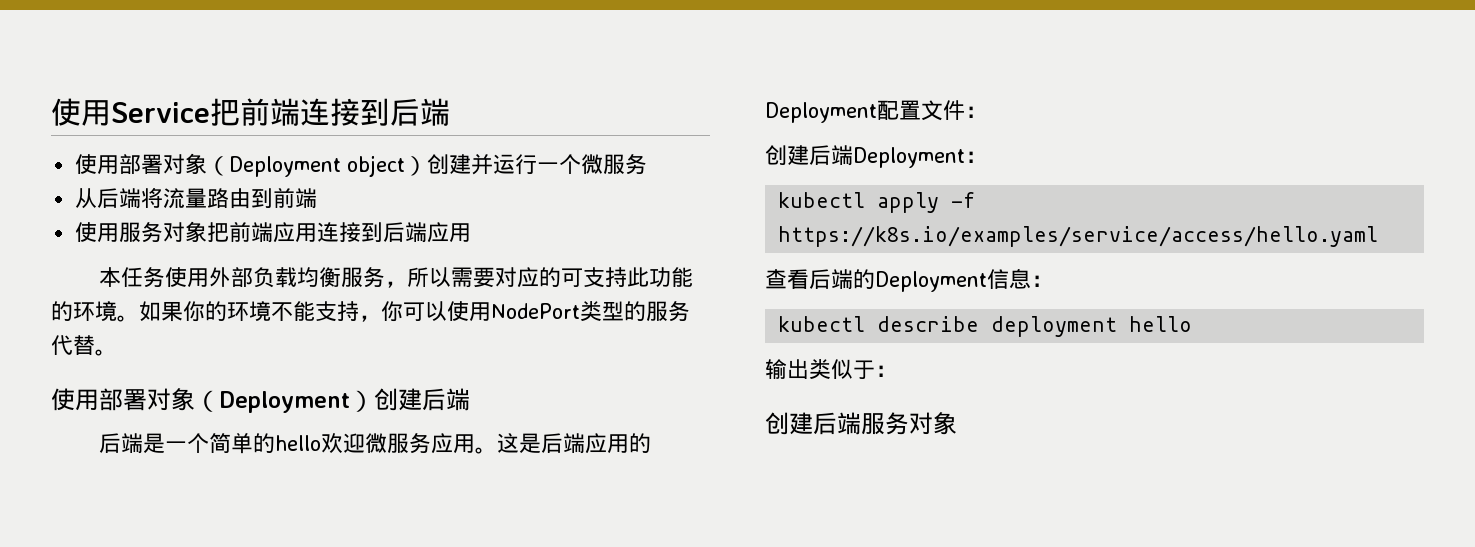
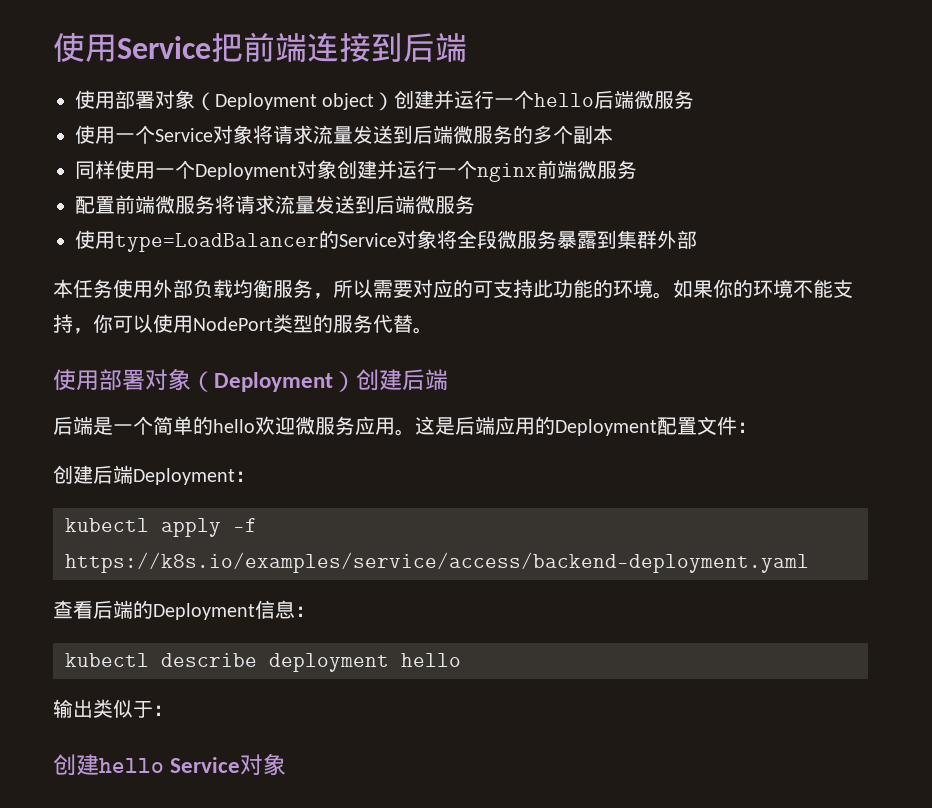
[581,154,648,175] [75,187,318,209] [75,221,472,243] 微服务 // 从后端将流量路由到前端 // 使用服务对象把前端应用连接到后端应用 -> [534,90,695,109] [75,125,613,144] [75,160,637,182] [75,195,475,214] [75,230,697,252] hello后端微服务 // 使用一个Service对象将请求流量发送到后端微服务的多个副本 // 同样使用一个Deployment对象创建并运行一个nginx前端微服务 // 配置前端微服务将请求流量发送到后端微服务 // 使用type=LoadBalancer的Service对象将全段微服务暴露到集群外部
[778,226,1379,247] https://k8s.io/examples/service/access/hello.yaml -> [65,552,809,573] https://k8s.io/examples/service/access/backend-deployment.yaml
[813,412,909,435] 后端服务 -> [99,757,241,773] hello Service

